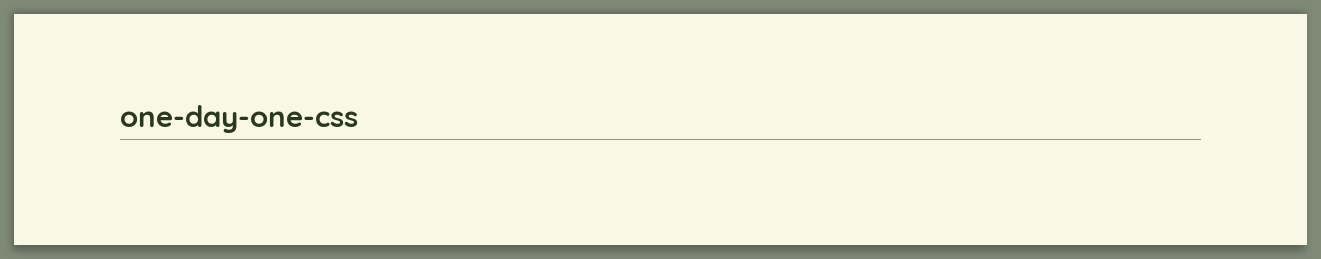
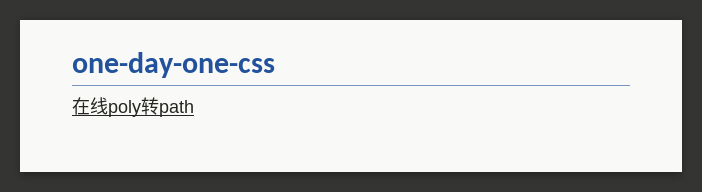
(358, 119) none -> [72,97,194,117] // 在线poly转path

